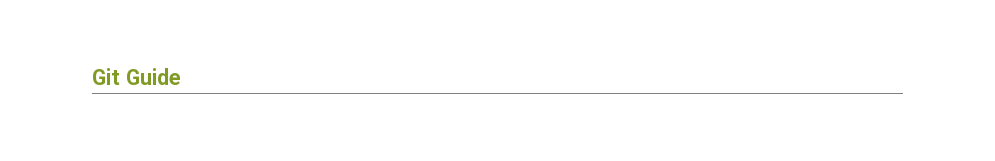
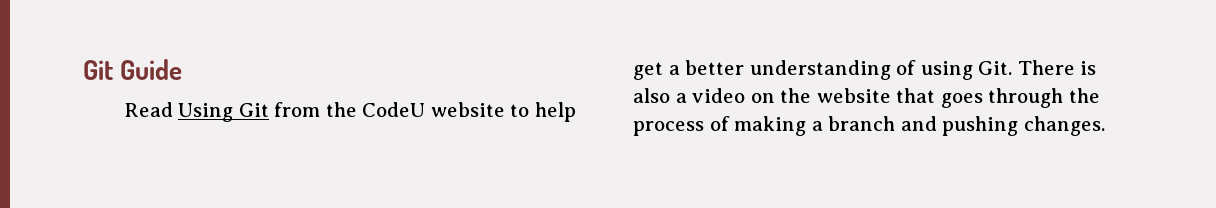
(181, 76) none -> [123,102,576,122] [633,60,1097,80] [633,88,1100,108] [633,116,1105,136] // Read Using Git from the CodeU website to help get a better understanding of using Git. There is also a video on the website that goes through the process of making a branch and pushing changes.

